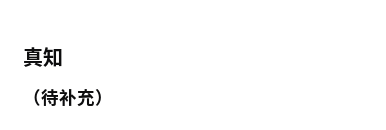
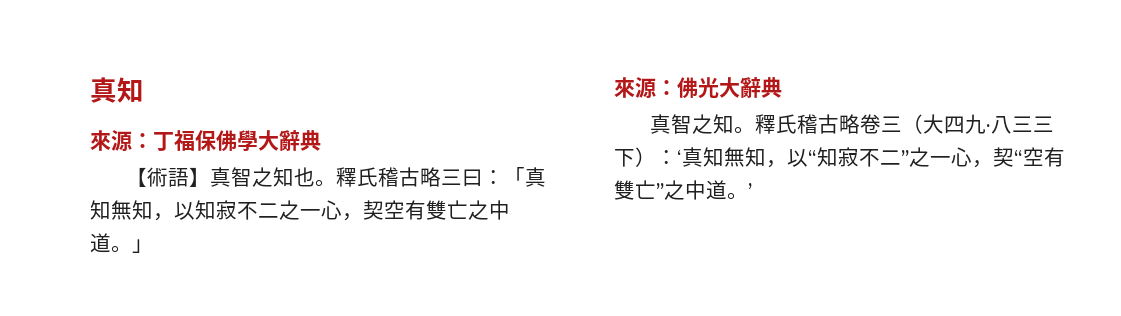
[23,89,113,107] （待补充） -> [90,130,321,152] [125,167,546,187] [90,200,510,221] [90,233,153,253] [614,77,782,99] [649,114,1054,134] [614,147,1065,168] [614,180,752,200] 來源：丁福保佛學大辭典 // 【術語】真智之知也。釋氏稽古略三曰：「真知無知，以知寂不二之一心，契空有雙亡之中道。」 // 來源：佛光大辭典 // 真智之知。釋氏稽古略卷三（大四九·八三三下）：‘真知無知，以“知寂不二”之一心，契“空有雙亡”之中道。’

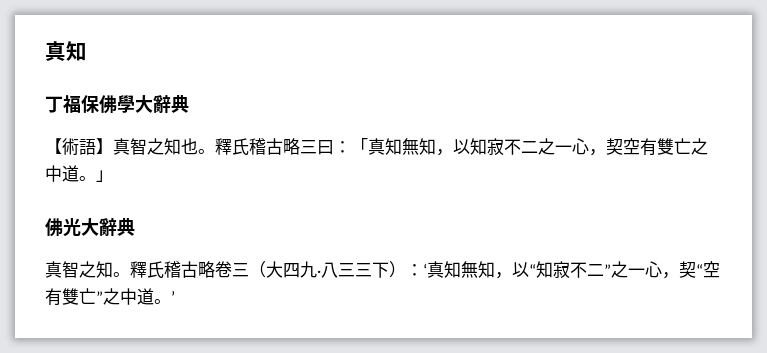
[90,130,153,152] 來源： -> (87, 51) none
[614,77,677,99] 來源： -> (113, 176) none

